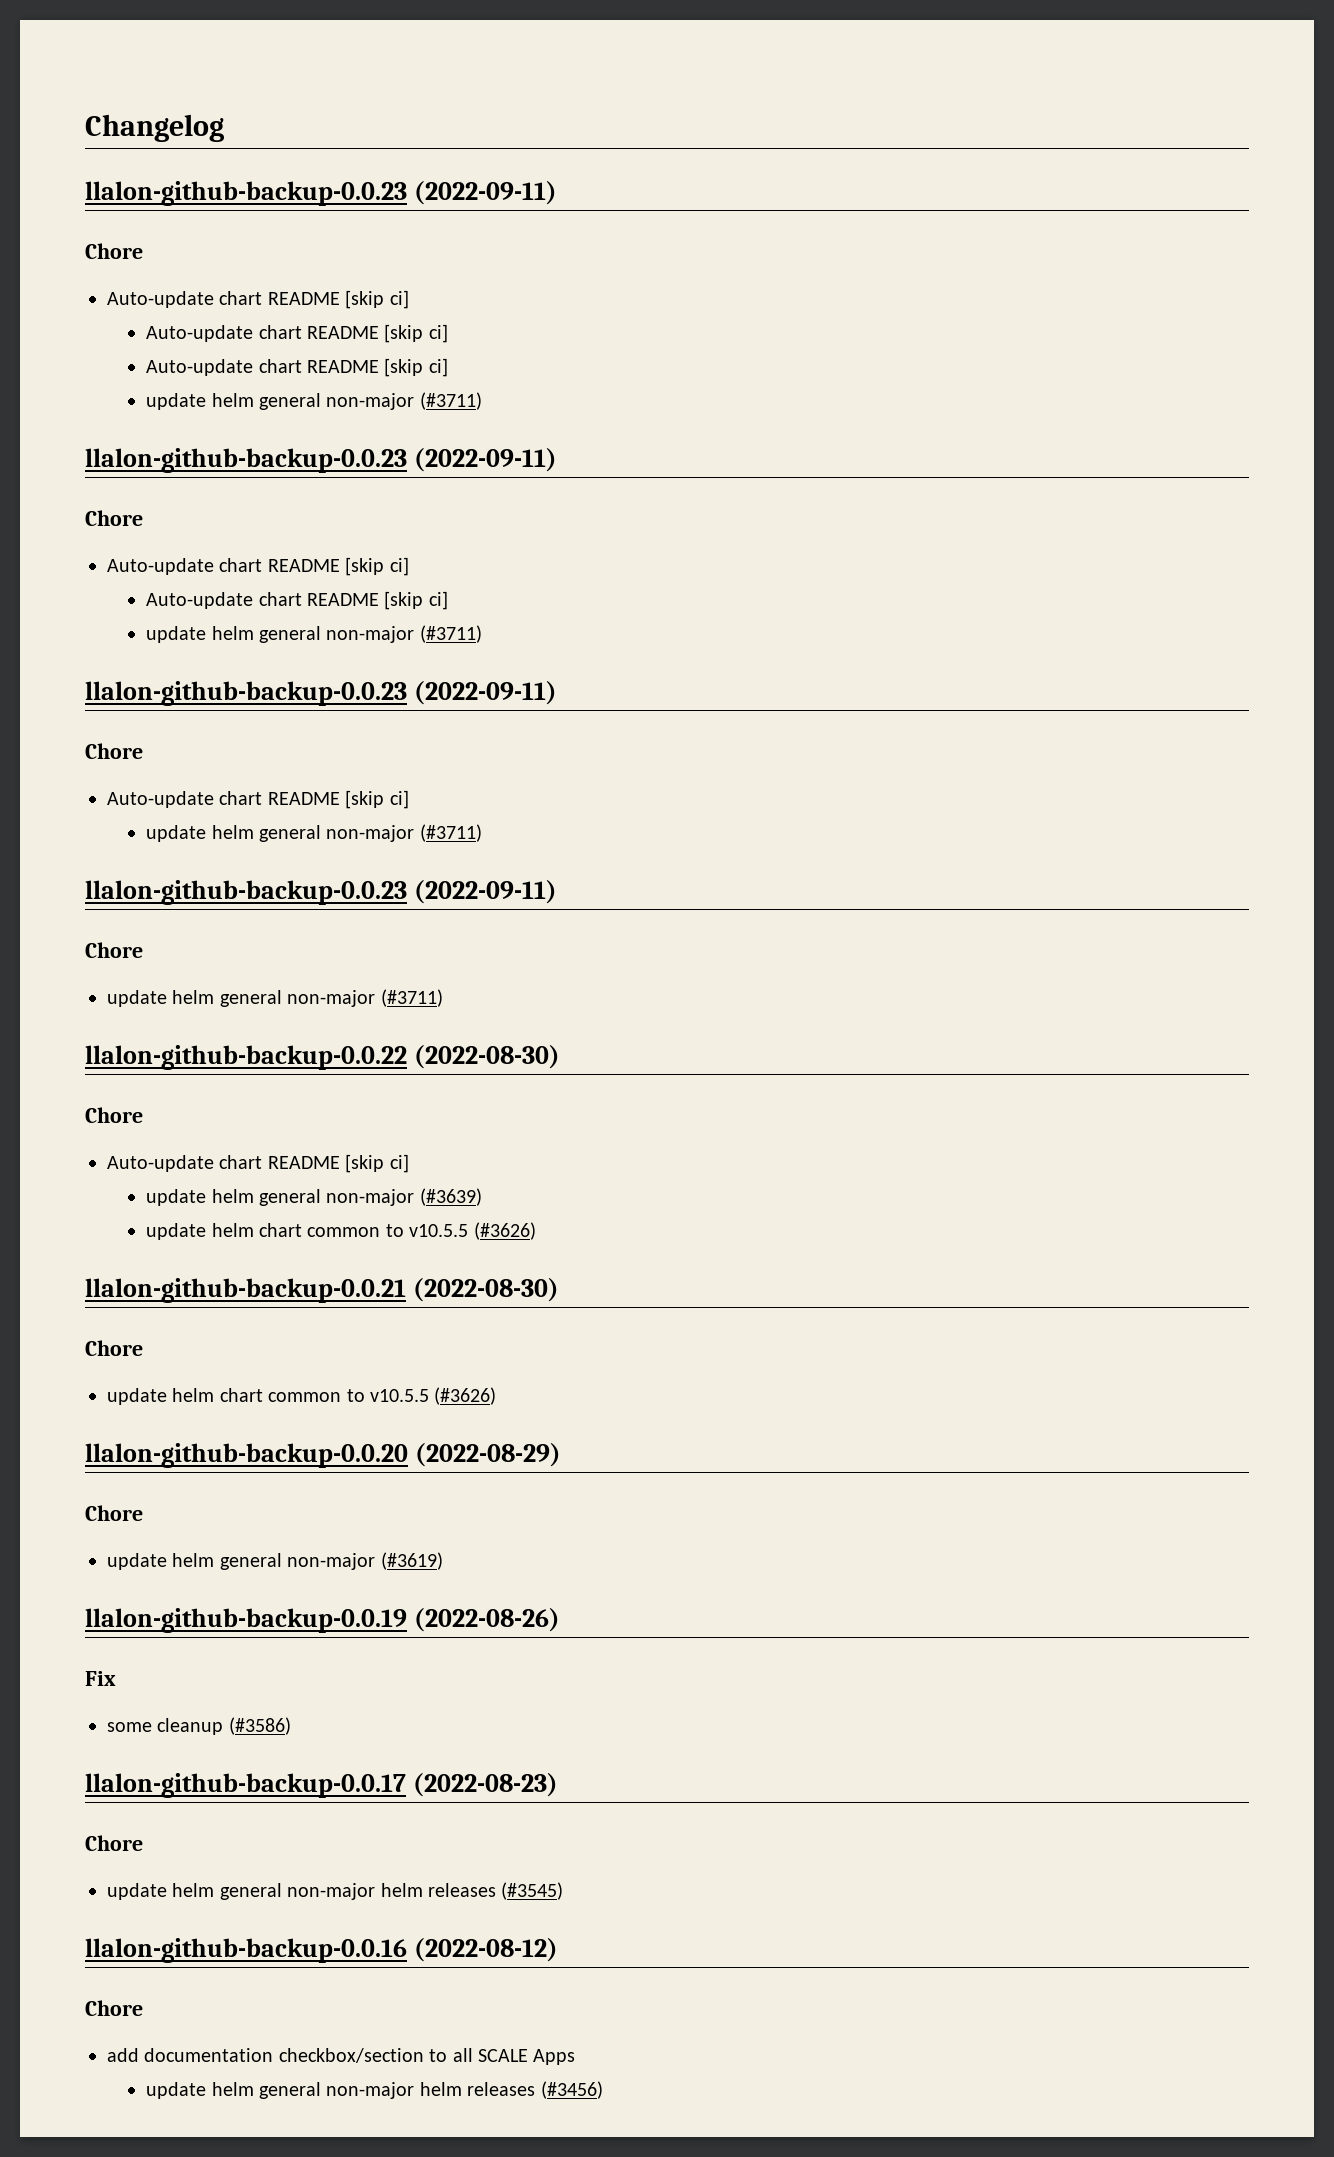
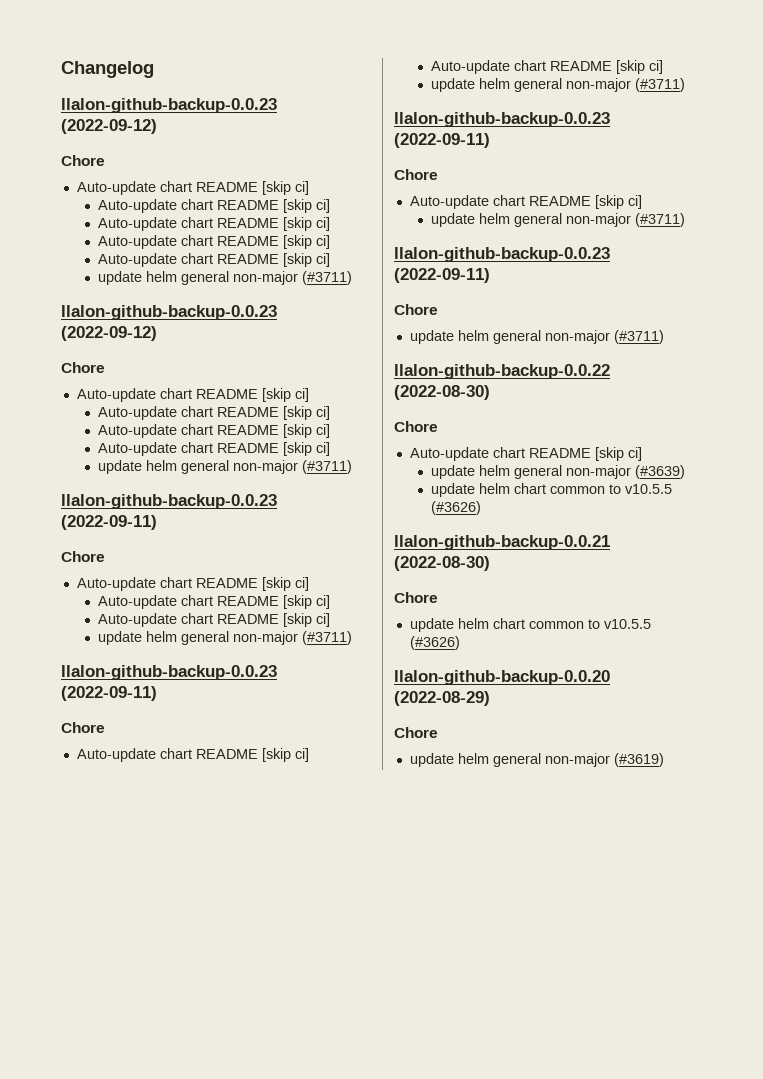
(224, 128) none -> [61,98,277,113] [61,119,157,134] [61,155,105,166] [76,181,309,195] [97,199,330,213] [97,217,330,231] [97,235,330,249] [97,253,330,267] [97,271,352,285] [61,305,277,320] [61,326,157,341] [61,362,105,373] [76,388,309,402] [97,406,330,420] [97,424,330,438] [97,442,330,456] [97,460,352,474] // llalon-github-backup-0.0.23 (2022-09-12) // Chore // Auto-update chart README [skip ci] // Auto-update chart README [skip ci] // Auto-update chart README [skip ci] // Auto-update chart README [skip ci] // Auto-update chart README [skip ci] // update helm general non-major (#3711) // llalon-github-backup-0.0.23 (2022-09-12) // Chore // Auto-update chart README [skip ci] // Auto-update chart README [skip ci] // Auto-update chart README [skip ci] // Auto-update chart README [skip ci] // update helm general non-major (#3711)
[85,1608,560,1633] [85,1671,116,1686] [107,1717,291,1735] [85,1773,558,1798] [85,1835,143,1851] [107,1882,564,1900] [85,1938,558,1963] [85,2000,143,2016] [107,2048,576,2065] [146,2081,603,2099] // llalon-github-backup-0.0.19 (2022-08-26) // Fix // some cleanup (#3586) // llalon-github-backup-0.0.17 (2022-08-23) // Chore // update helm general non-major helm releases (#3545) // llalon-github-backup-0.0.16 (2022-08-12) // Chore // add documentation checkbox/section to all SCALE Apps // update helm general non-major helm releases (#3456) -> (664, 760) none

